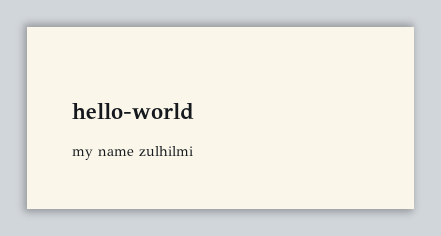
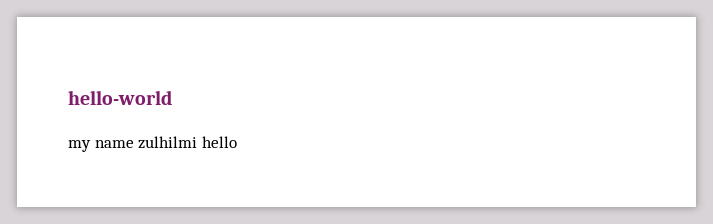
(193, 151) none -> [201,136,237,148] hello

